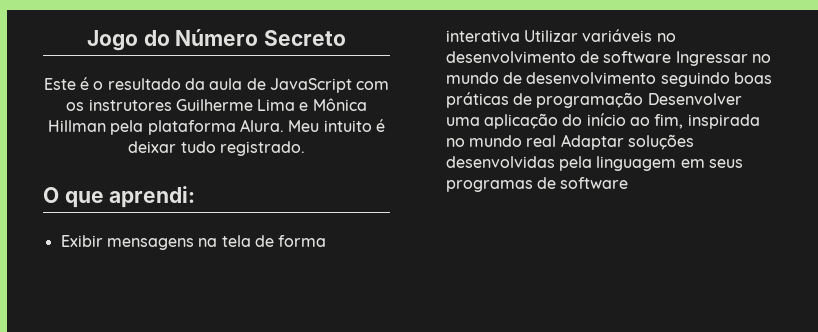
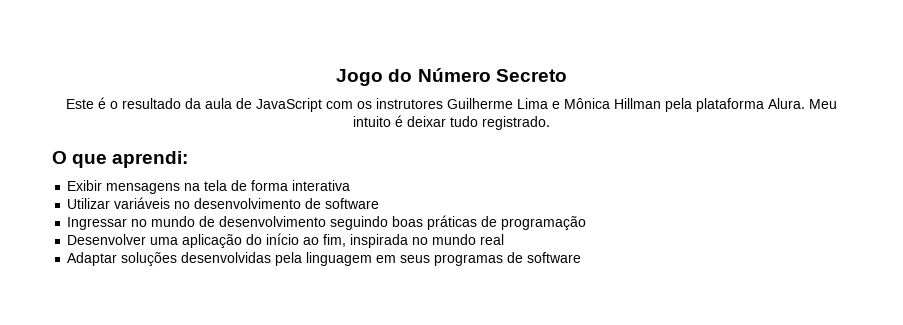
(520, 36) none -> (351, 185) //
(672, 57) none -> (380, 203) //
(644, 100) none -> (587, 223) //
(557, 141) none -> (505, 239) //

